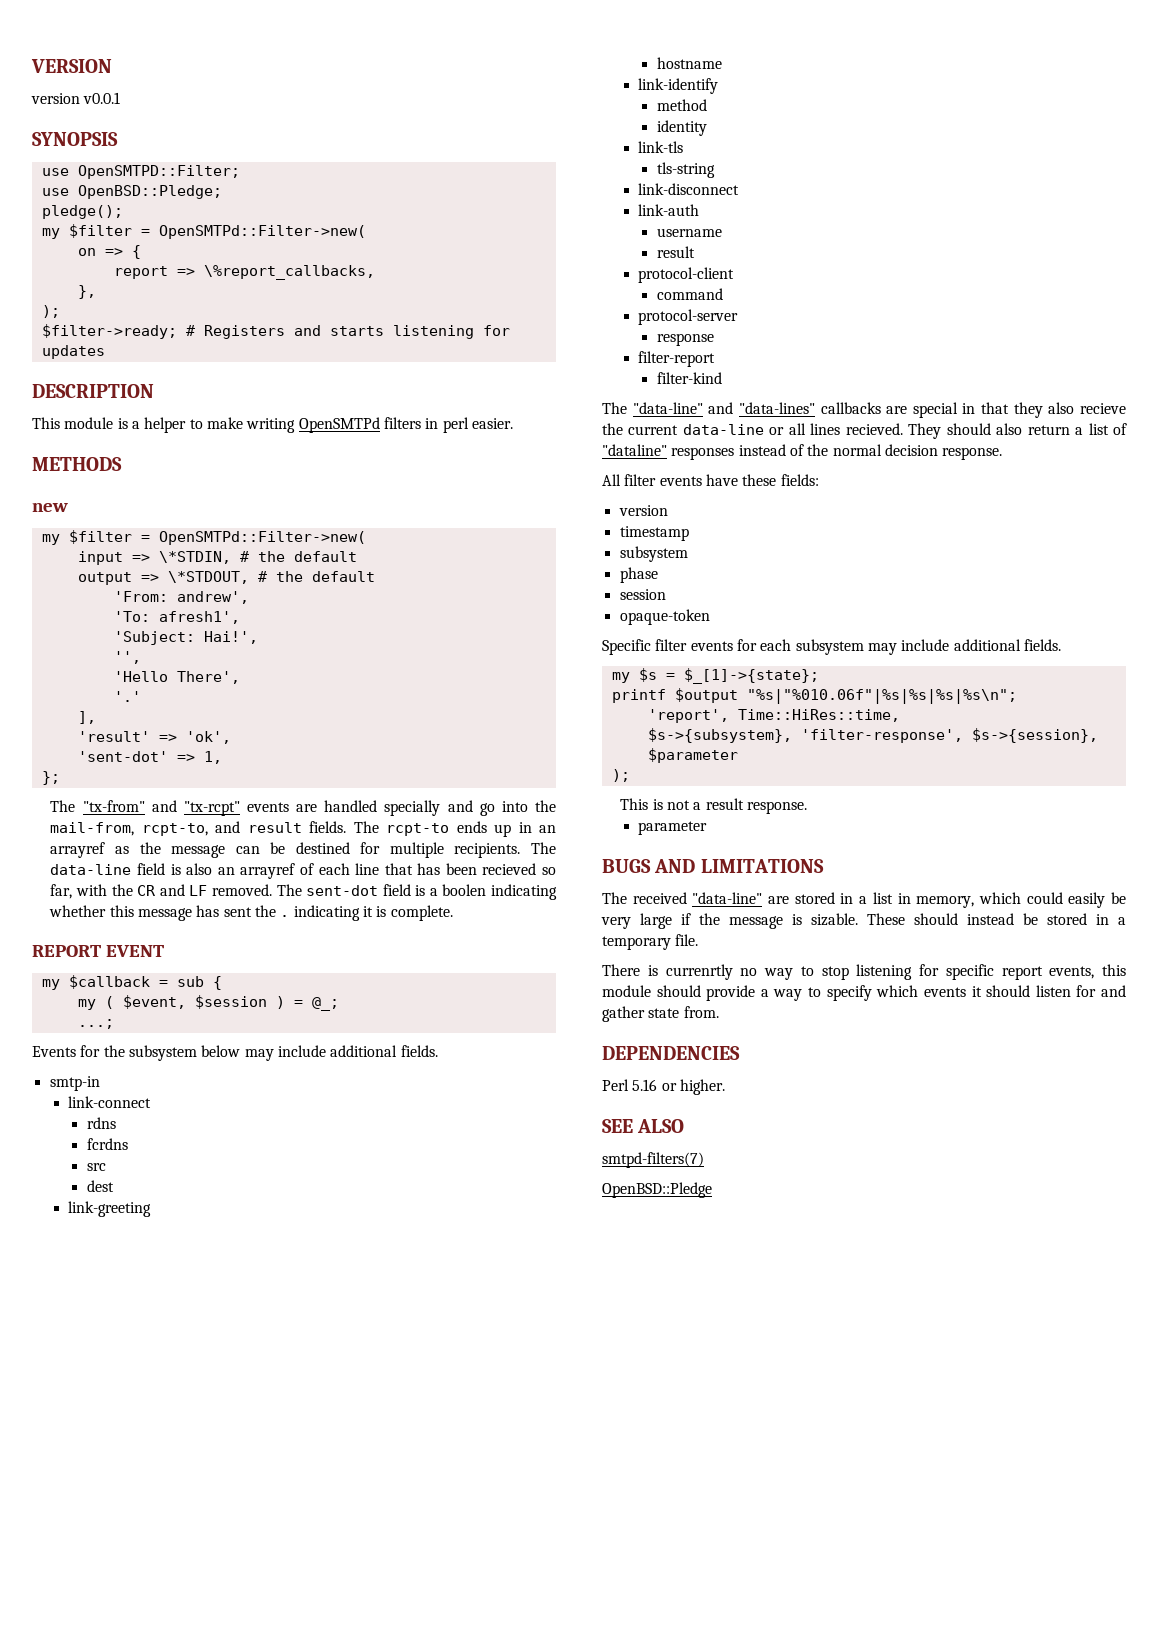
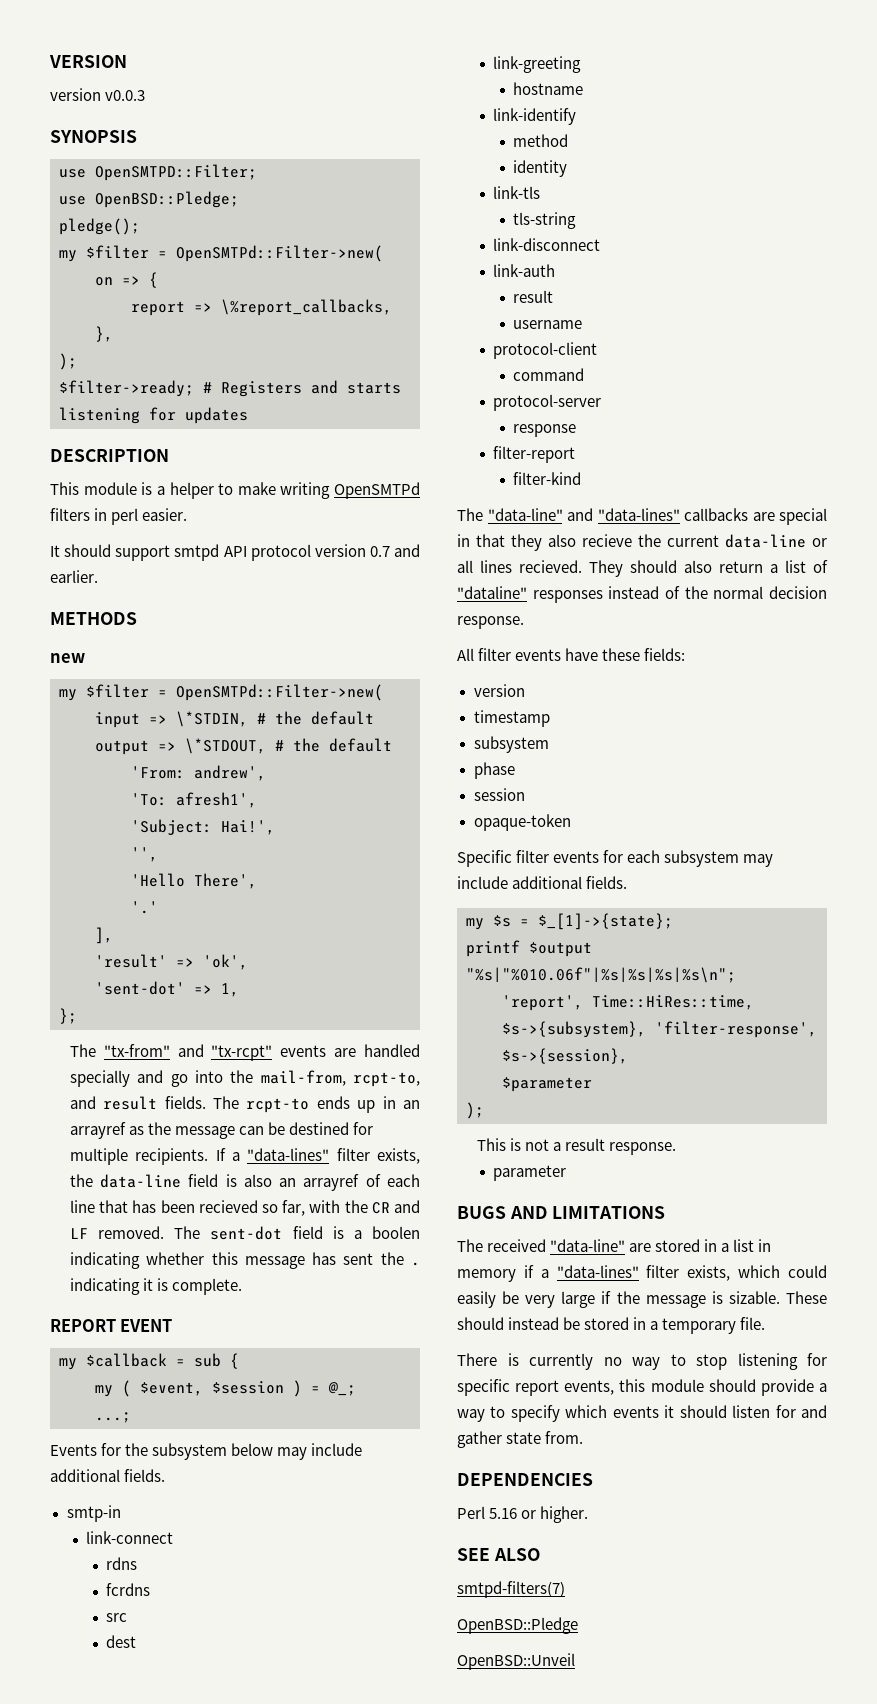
[83,92,121,104] v0.0.1 -> [105,90,146,101] v0.0.3
(513, 423) none -> [50,544,420,561] [50,570,98,583] // It should support smtpd API protocol version 0.7 and earlier.
[531,842,556,854] The -> [215,1148,420,1164] [69,1174,93,1187] If a "data-lines" filter exists, the
(700, 210) none -> [513,290,554,303] // result
[656,246,695,258] // result -> (583, 324) none
[916,896,975,908] memory, -> [457,1265,731,1282] memory if a "data-lines" filter exists,
[665,964,733,980] currenrtly -> [529,1353,593,1370] currently
(712, 1190) none -> [457,1653,575,1670] // OpenBSD::Unveil

